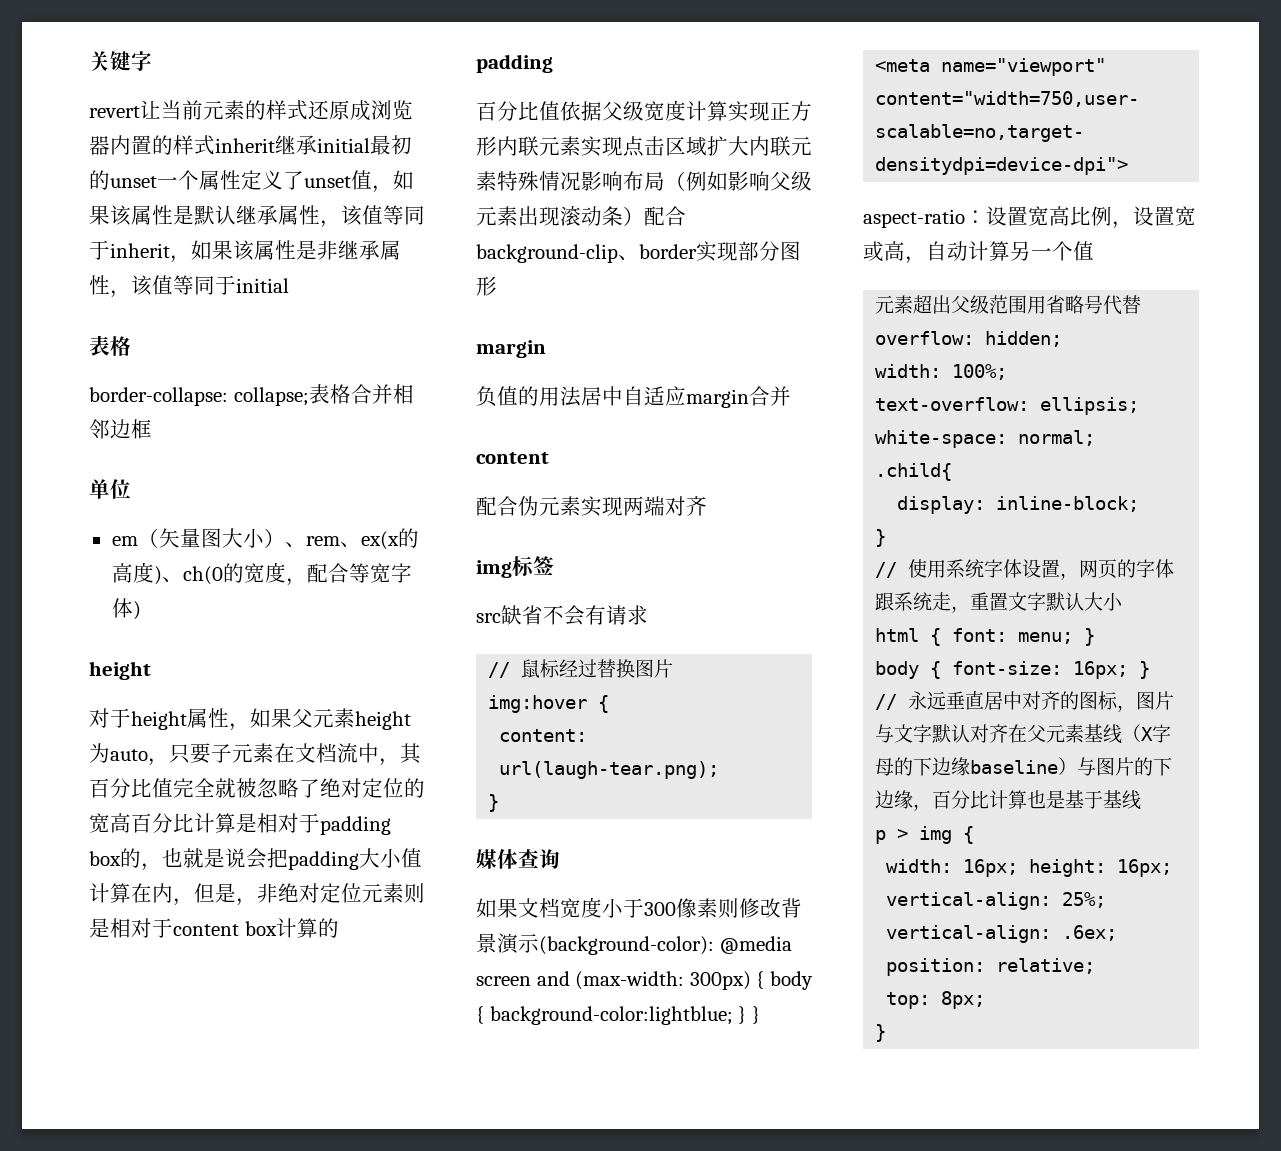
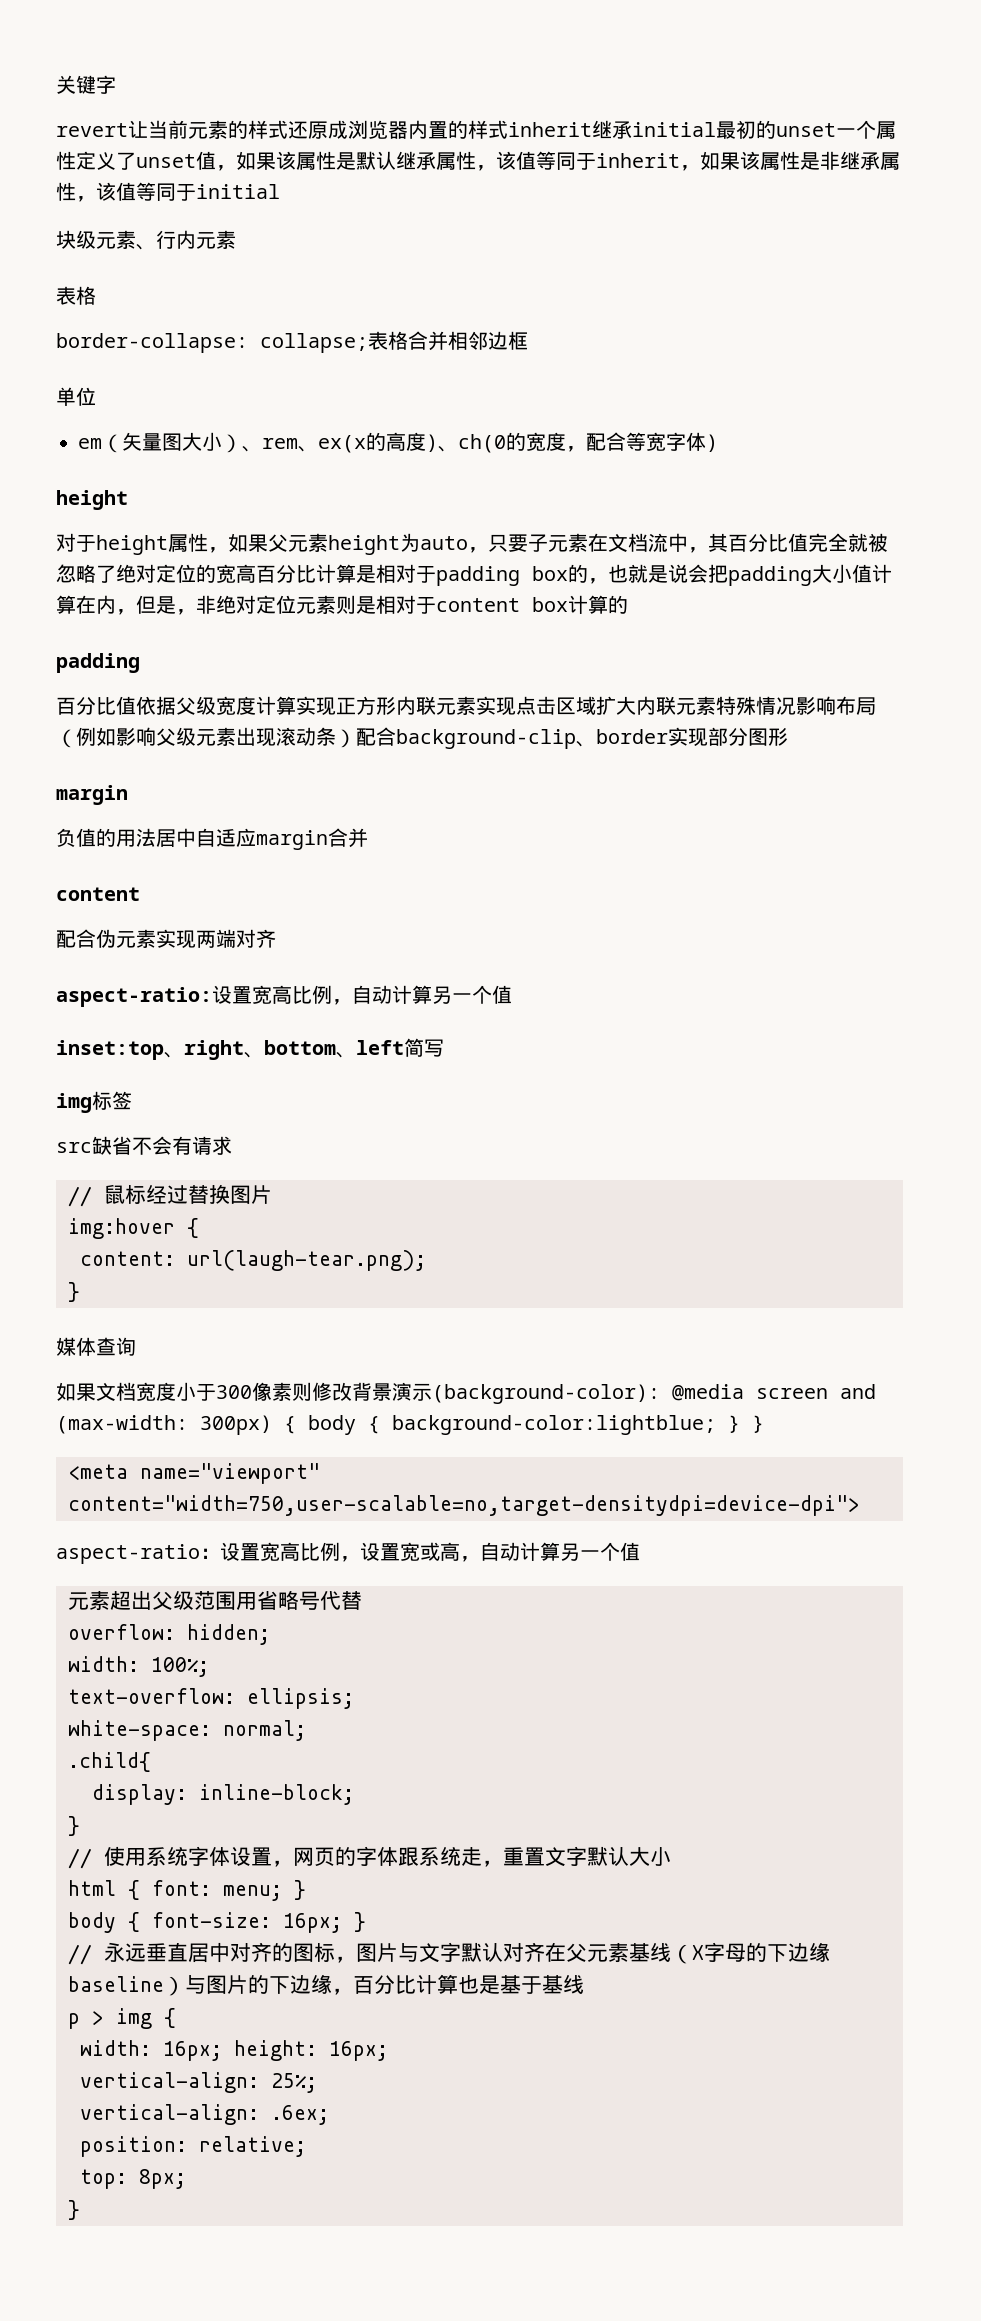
(289, 285) none -> [56,230,236,250] // 块级元素、行内元素
(707, 506) none -> [56,985,512,1007] [56,1038,444,1060] // aspect-ratio:设置宽高比例，自动计算另一个值 // inset:top、right、bottom、left简写

